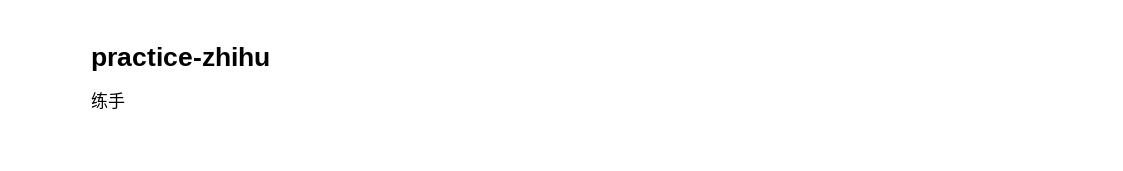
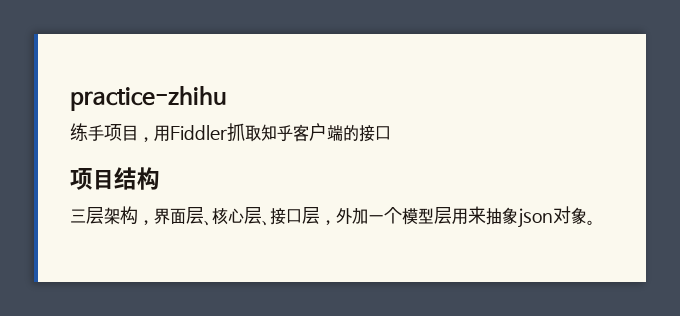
(125, 101) none -> [104,123,391,142] [70,167,160,190] [70,206,595,228] 项目，用Fiddler抓取知乎客户端的接口 // 项目结构 // 三层架构，界面层、核心层、接口层，外加一个模型层用来抽象json对象。

